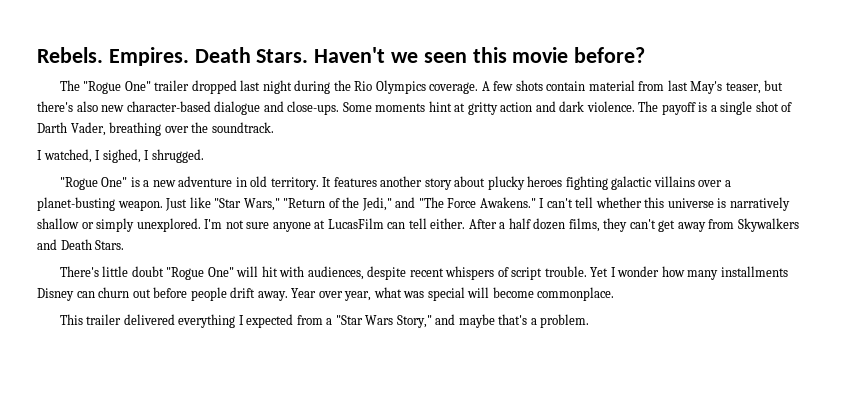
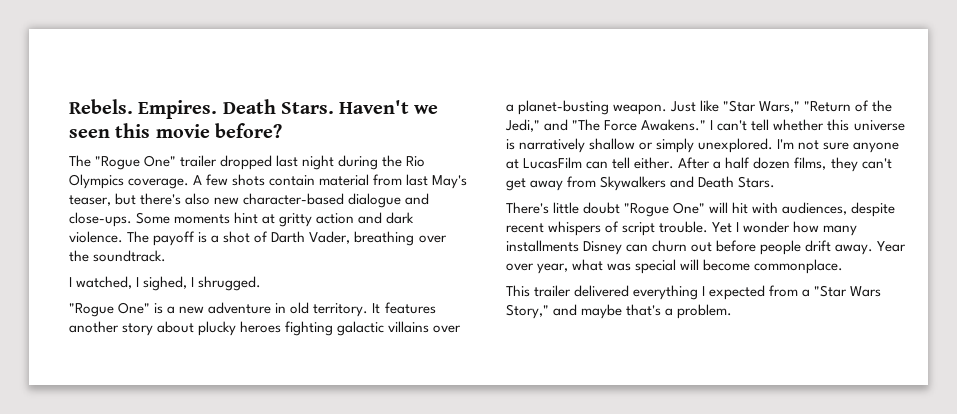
[720,101,753,115] single -> (220, 239) none

